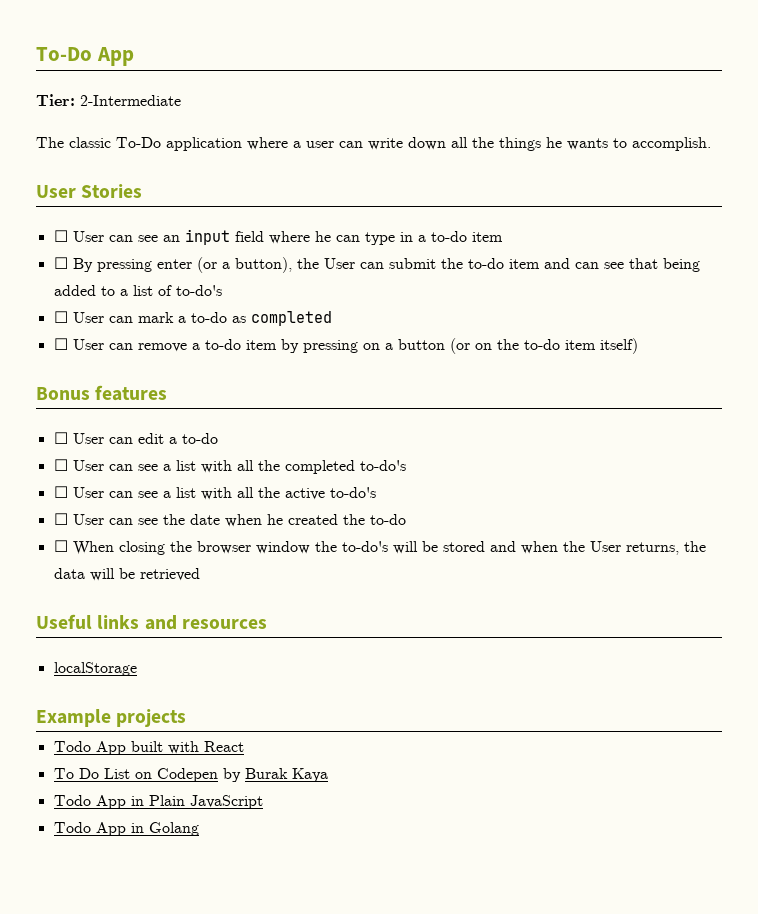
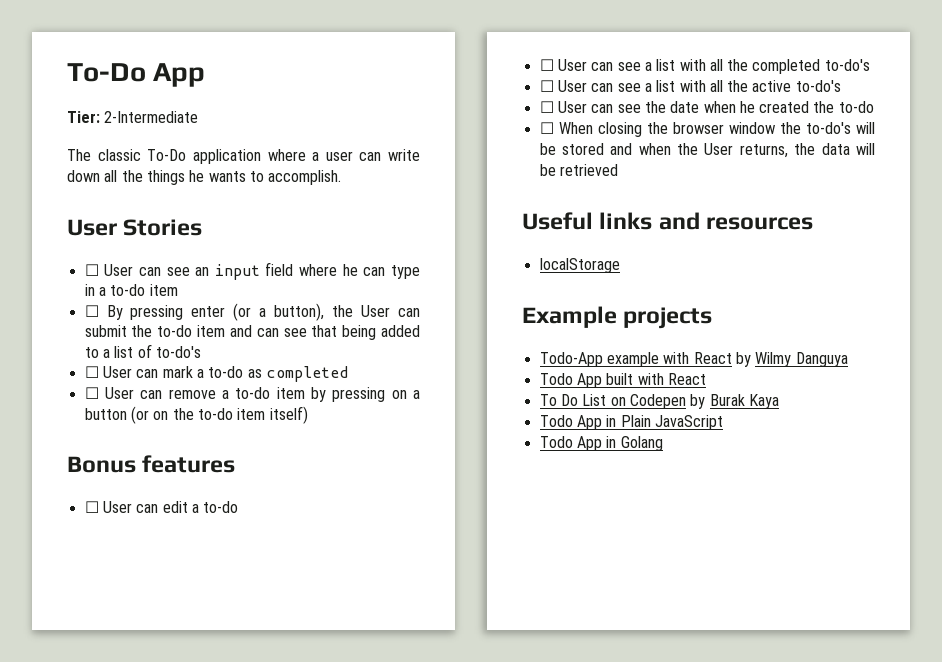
(187, 718) none -> [539,352,848,367] // Todo-App example with React by Wilmy Danguya

